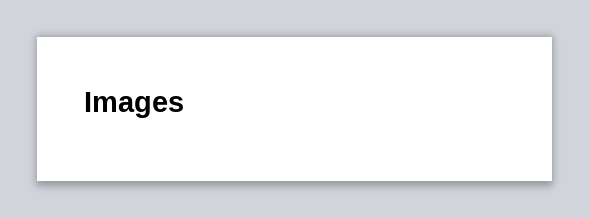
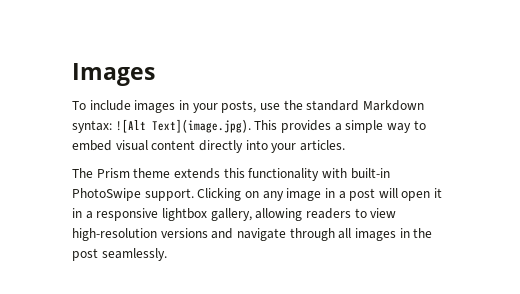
(184, 105) none -> [72,100,424,113] [72,119,426,133] [72,140,345,153] [72,168,390,181] [72,188,443,201] [72,208,397,221] [72,228,433,241] [72,248,167,261] // To include images in your posts, use the standard Markdown syntax: ![Alt Text](image.jpg). This provides a simple way to embed visual content directly into your articles. // The Prism theme extends this functionality with built-in PhotoSwipe support. Clicking on any image in a post will open it in a responsive lightbox gallery, allowing readers to view high-resolution versions and navigate through all images in the post seamlessly.

